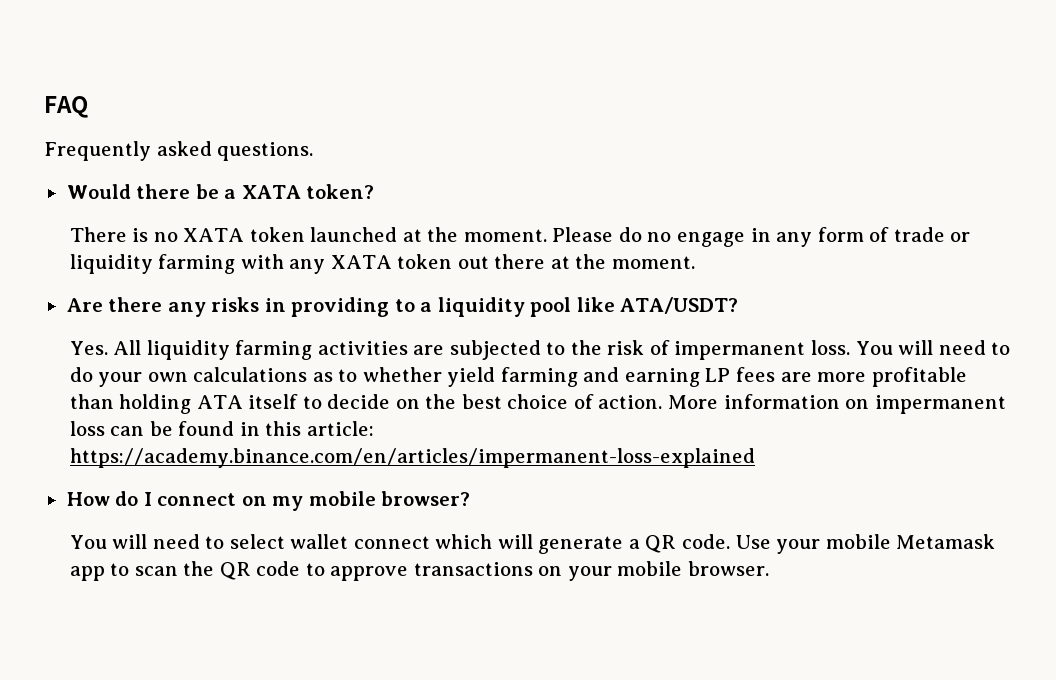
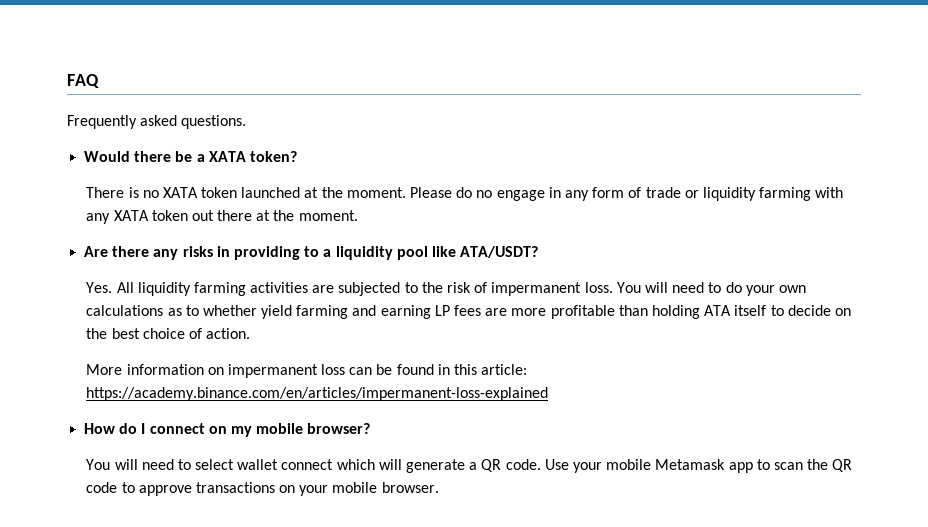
(663, 402) none -> (251, 333) //

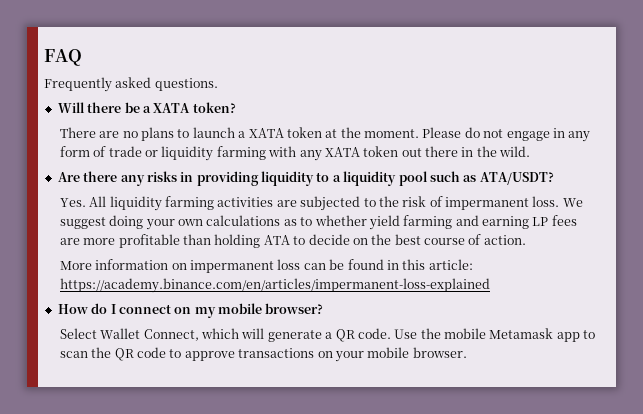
[84,151,131,162] Would -> [57,102,85,113] Will
[128,187,301,198] is no XATA token launched -> [99,127,322,141] are no plans to launch a XATA token
[476,190,493,198] no -> [483,129,504,138] not
[256,210,358,221] at the moment. -> [461,146,531,157] in the wild.
(300, 253) none -> [261,171,314,186] liquidity
[431,246,456,257] like -> [429,171,477,182] such as
[616,282,742,293] You will need to do -> [562,198,583,207] [59,215,144,229] We suggest doing
[734,305,767,316] itself -> (290, 240) none
[142,328,185,339] choice -> [423,238,465,245] course
[86,459,334,470] You will need to select wallet connect -> [59,328,199,341] Select Wallet Connect,
[572,462,602,473] your -> [420,328,441,339] the

